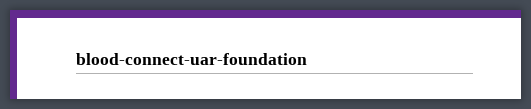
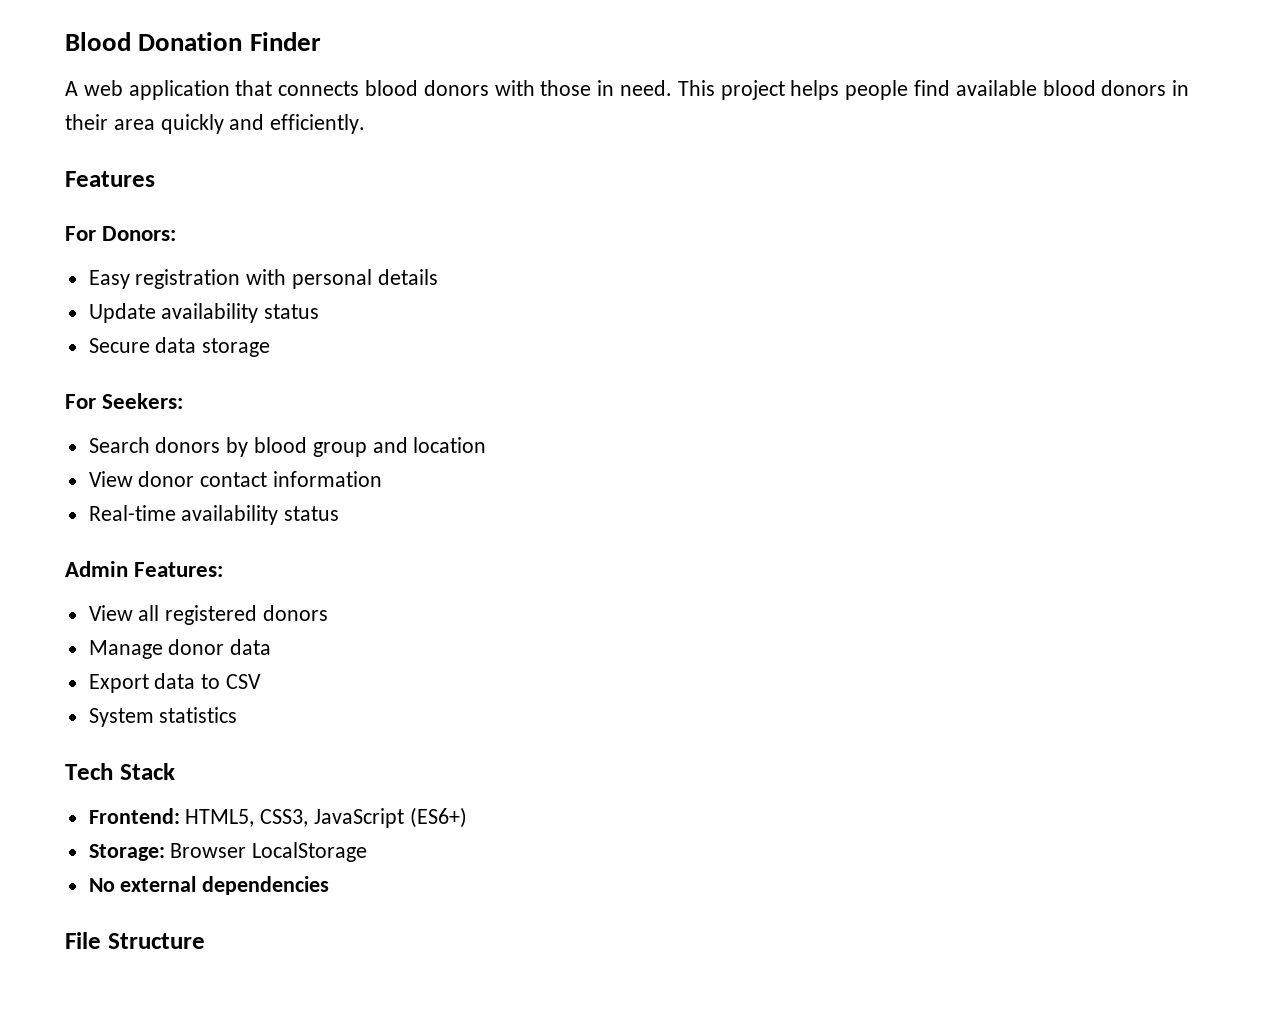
[76,53,307,65] blood-connect-uar-foundation -> [65,32,321,51] [65,80,1190,100] [65,114,366,134] [65,171,155,187] [65,226,177,241] [88,269,438,289] [88,303,320,323] [88,337,271,357] [65,393,184,409] [88,437,487,457] [88,471,383,487] [88,505,340,525] [65,561,224,577] [88,605,329,625] [88,639,272,659] [88,673,262,693] [88,707,238,727] [65,763,175,780] [88,807,467,828] [88,842,368,862] [88,876,330,895] [65,932,205,949] Blood Donation Finder // A web application that connects blood donors with those in need. This project helps people find available blood donors in their area quickly and efficiently. // Features // For Donors: // Easy registration with personal details // Update availability status // Secure data storage // For Seekers: // Search donors by blood group and location // View donor contact information // Real-time availability status // Admin Features: // View all registered donors // Manage donor data // Export data to CSV // System statistics // Tech Stack // Frontend: HTML5, CSS3, JavaScript (ES6+) // Storage: Browser LocalStorage // No external dependencies // File Structure

